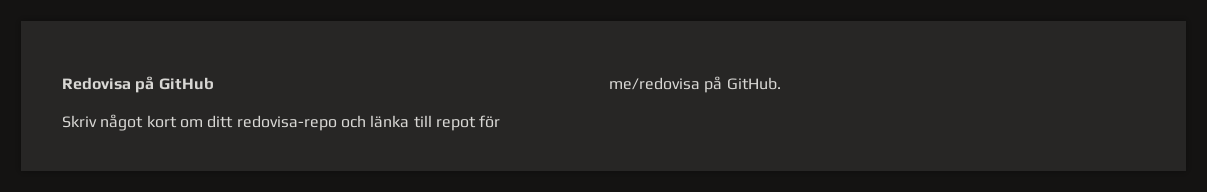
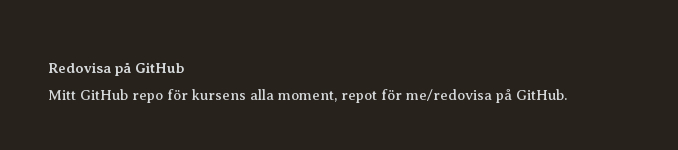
[62,114,432,131] Skriv något kort om ditt redovisa-repo och länka till -> [48,89,337,103] Mitt GitHub repo för kursens alla moment,

